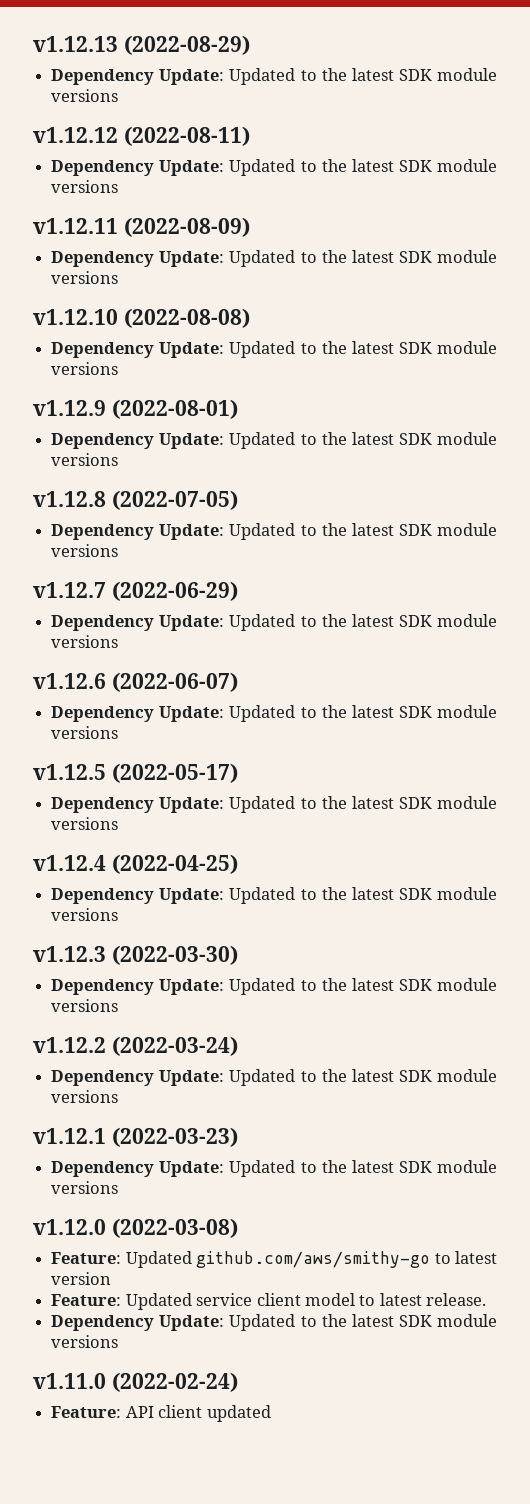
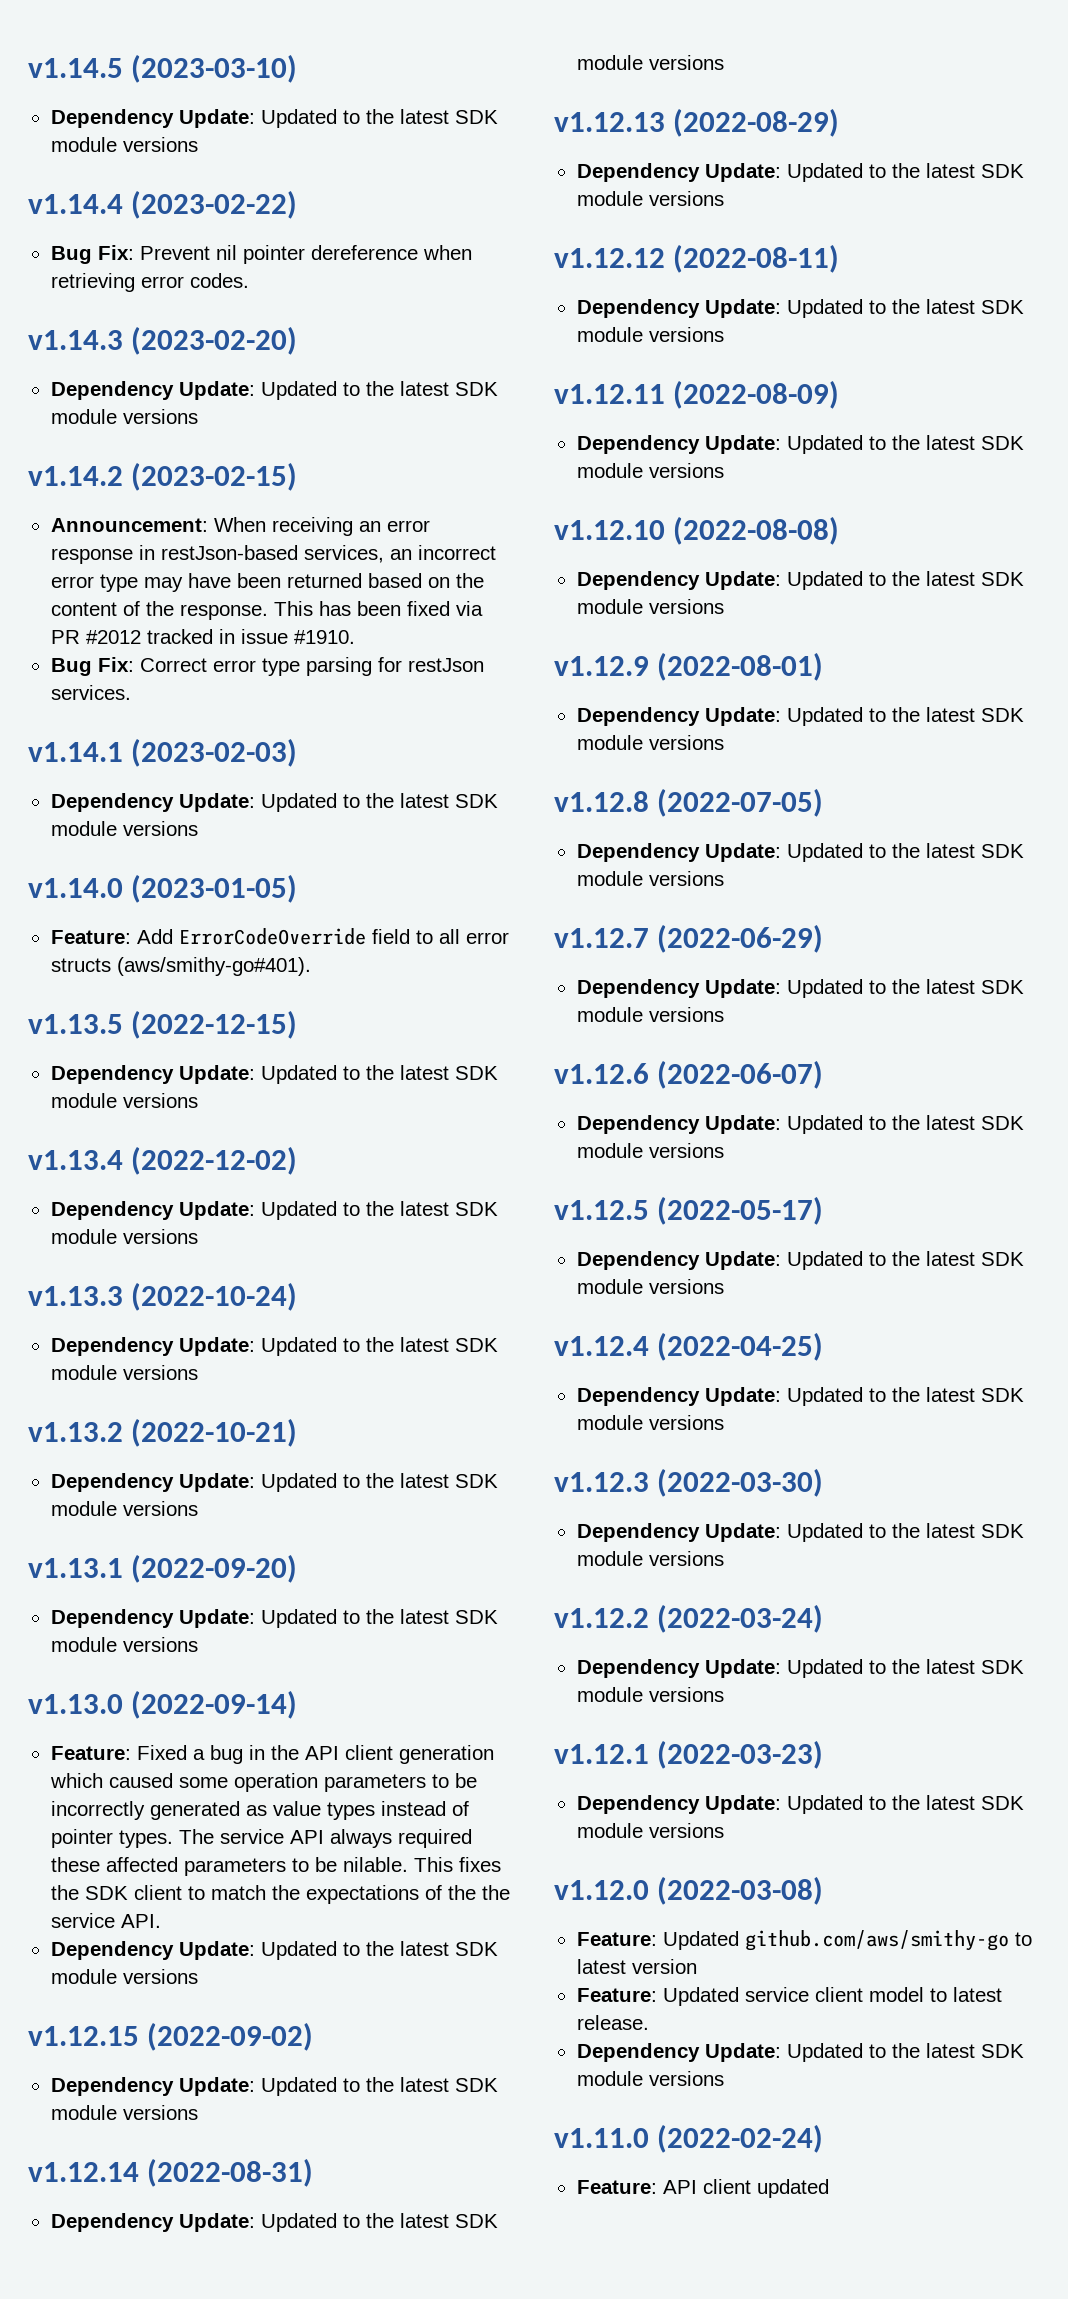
(33, 44) none -> [28,54,298,83] [50,109,498,128] [50,137,198,152] [28,190,298,219] [50,245,472,264] [50,273,249,292] [28,326,298,355] [50,381,498,400] [50,409,198,424] [28,462,298,491] [50,517,430,536] [50,545,496,564] [50,573,484,592] [50,601,483,620] [50,629,355,644] [50,657,484,676] [50,685,131,700] [28,738,298,767] [50,793,498,812] [50,821,198,836] [28,874,298,903] [50,928,509,945] [50,957,311,976] [28,1010,298,1039] [50,1065,498,1084] [50,1093,198,1108] [28,1146,298,1175] [50,1201,498,1220] [50,1229,198,1244] [28,1282,298,1311] [50,1337,498,1356] [50,1365,198,1380] [28,1418,298,1447] [50,1473,498,1492] [50,1501,198,1516] [28,1554,298,1583] [50,1609,498,1628] [50,1637,198,1652] [28,1690,298,1719] [50,1745,494,1764] [49,1773,477,1792] [50,1801,469,1820] [50,1829,472,1848] [50,1857,501,1876] [50,1885,510,1904] [50,1913,161,1928] [50,1941,498,1960] [50,1969,198,1984] [28,2022,314,2051] [50,2077,498,2096] [50,2105,198,2120] [28,2158,314,2187] [50,2213,498,2232] [576,55,724,70] v1.14.5 (2023-03-10) // Dependency Update: Updated to the latest SDK module versions // v1.14.4 (2023-02-22) // Bug Fix: Prevent nil pointer dereference when retrieving error codes. // v1.14.3 (2023-02-20) // Dependency Update: Updated to the latest SDK module versions // v1.14.2 (2023-02-15) // Announcement: When receiving an error response in restJson-based services, an incorrect error type may have been returned based on the content of the response. This has been fixed via PR #2012 tracked in issue #1910. // Bug Fix: Correct error type parsing for restJson services. // v1.14.1 (2023-02-03) // Dependency Update: Updated to the latest SDK module versions // v1.14.0 (2023-01-05) // Feature: Add ErrorCodeOverride field to all error structs (aws/smithy-go#401). // v1.13.5 (2022-12-15) // Dependency Update: Updated to the latest SDK module versions // v1.13.4 (2022-12-02) // Dependency Update: Updated to the latest SDK module versions // v1.13.3 (2022-10-24) // Dependency Update: Updated to the latest SDK module versions // v1.13.2 (2022-10-21) // Dependency Update: Updated to the latest SDK module versions // v1.13.1 (2022-09-20) // Dependency Update: Updated to the latest SDK module versions // v1.13.0 (2022-09-14) // Feature: Fixed a bug in the API client generation which caused some operation parameters to be incorrectly generated as value types instead of pointer types. The service API always required these affected parameters to be nilable. This fixes the SDK client to match the expectations of the the service API. // Dependency Update: Updated to the latest SDK module versions // v1.12.15 (2022-09-02) // Dependency Update: Updated to the latest SDK module versions // v1.12.14 (2022-08-31) // Dependency Update: Updated to the latest SDK module versions //

